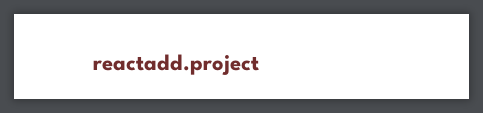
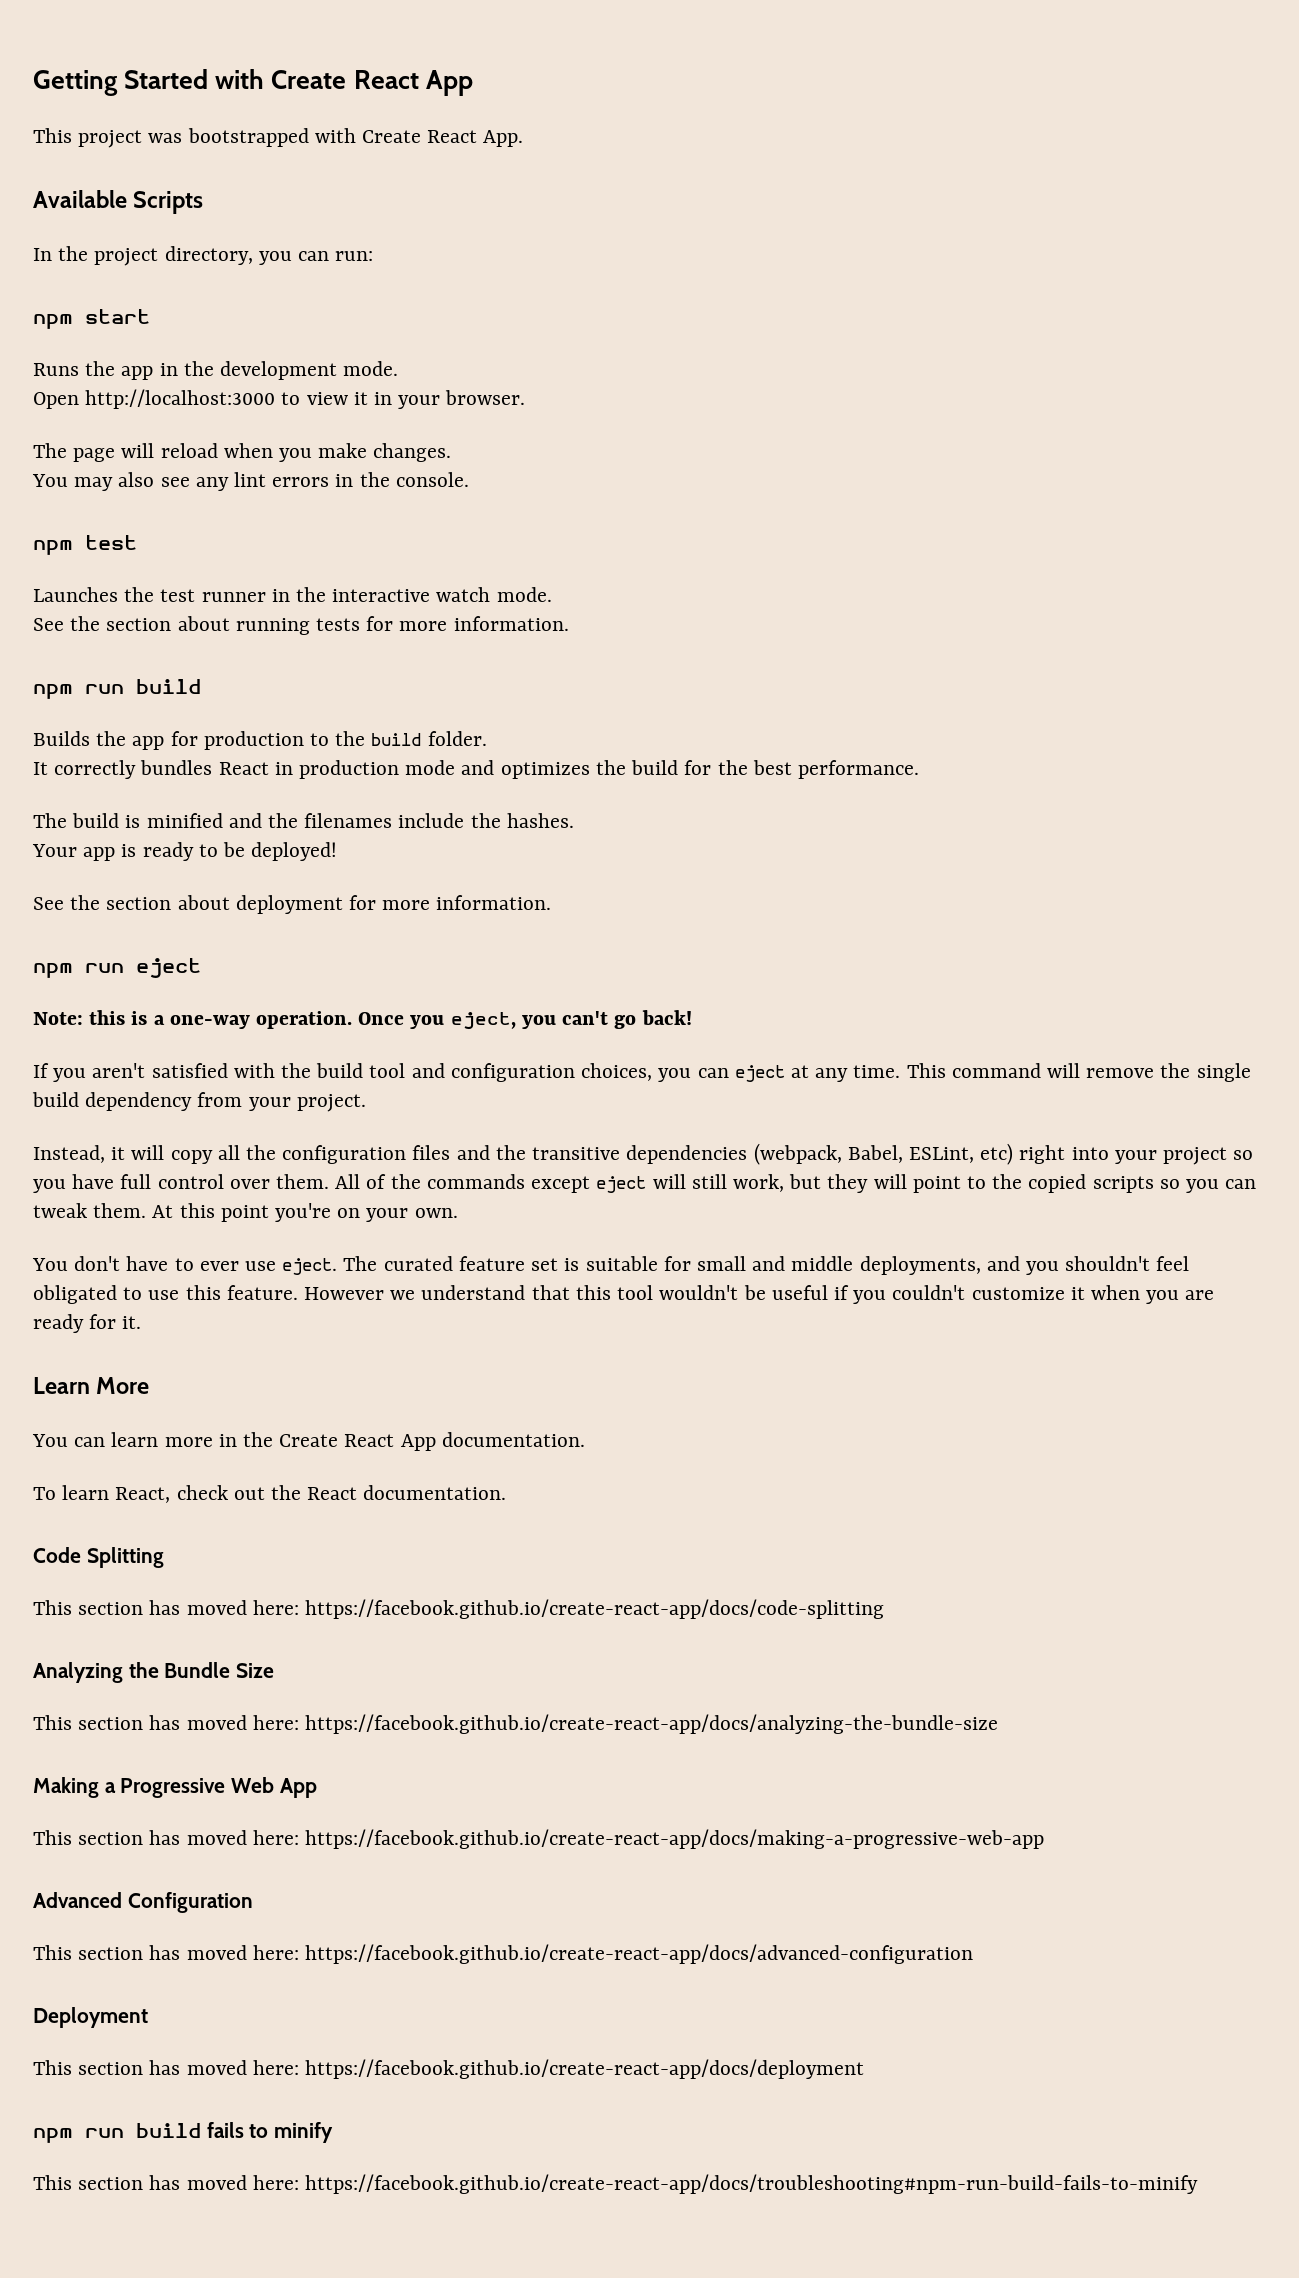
[93,54,259,75] reactadd.project -> [33,69,473,96] [33,128,524,148] [33,190,204,214] [33,246,374,266] [33,309,150,329] [33,361,399,380] [33,389,526,409] [33,443,452,462] [32,472,469,491] [33,535,137,555] [33,587,552,602] [33,616,569,635] [33,679,201,699] [33,731,487,750] [33,760,919,779] [33,813,574,828] [32,842,338,861] [33,895,552,914] [33,958,201,978] [33,1010,692,1030] [33,1063,1251,1082] [32,1092,366,1112] [33,1143,1254,1165] [33,1174,1257,1193] [33,1203,458,1222] [32,1256,1190,1275] [33,1285,1215,1304] [33,1314,142,1333] [33,1377,150,1394] [32,1432,585,1451] [33,1485,507,1503] [33,1547,164,1568] [33,1599,885,1619] [33,1662,275,1683] [33,1714,999,1734] [33,1777,317,1798] [33,1829,1045,1849] [33,1892,253,1913] [33,1944,974,1964] [33,2007,148,2028] [33,2059,865,2079] [33,2122,334,2143] [33,2174,1199,2194] Getting Started with Create React App // This project was bootstrapped with Create React App. // Available Scripts // In the project directory, you can run: // npm start // Runs the app in the development mode. // Open http://localhost:3000 to view it in your browser. // The page will reload when you make changes. // You may also see any lint errors in the console. // npm test // Launches the test runner in the interactive watch mode. // See the section about running tests for more information. // npm run build // Builds the app for production to the build folder. // It correctly bundles React in production mode and optimizes the build for the best performance. // The build is minified and the filenames include the hashes. // Your app is ready to be deployed! // See the section about deployment for more information. // npm run eject // Note: this is a one-way operation. Once you eject, you can't go back! // If you aren't satisfied with the build tool and configuration choices, you can eject at any time. This command will remove the single build dependency from your project. // Instead, it will copy all the configuration files and the transitive dependencies (webpack, Babel, ESLint, etc) right into your project so you have full control over them. All of the commands except eject will still work, but they will point to the copied scripts so you can tweak them. At this point you're on your own. // You don't have to ever use eject. The curated feature set is suitable for small and middle deployments, and you shouldn't feel obligated to use this feature. However we understand that this tool wouldn't be useful if you couldn't customize it when you are ready for it. // Learn More // You can learn more in the Create React App documentation. // To learn React, check out the React documentation. // Code Splitting // This section has moved here: https://facebook.github.io/create-react-app/docs/code-splitting // Analyzing the Bundle Size // This section has moved here: https://facebook.github.io/create-react-app/docs/analyzing-the-bundle-size // Making a Progressive Web App // This section has moved here: https://facebook.github.io/create-react-app/docs/making-a-progressive-web-app // Advanced Configuration // This section has moved here: https://facebook.github.io/create-react-app/docs/advanced-configuration // Deployment // This section has moved here: https://facebook.github.io/create-react-app/docs/deployment // npm run build fails to minify // This section has moved here: https://facebook.github.io/create-react-app/docs/troubleshooting#npm-run-build-fails-to-minify

